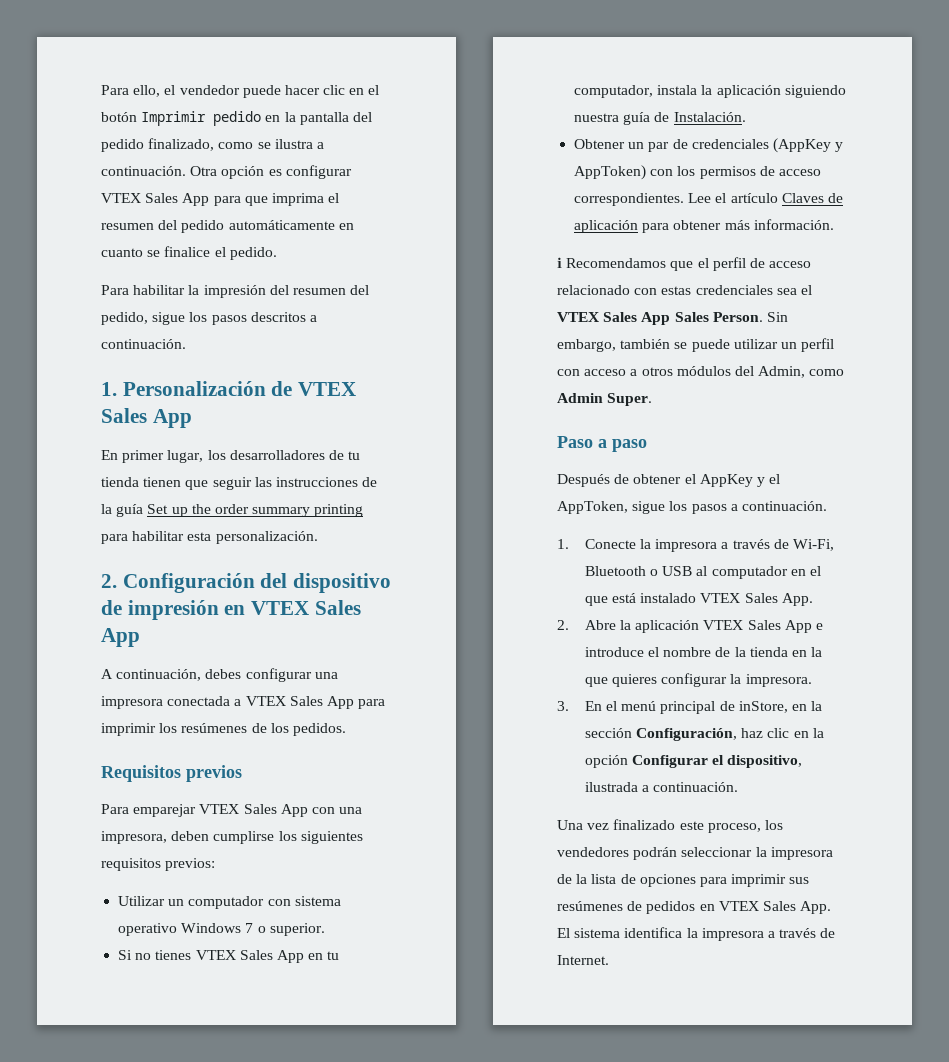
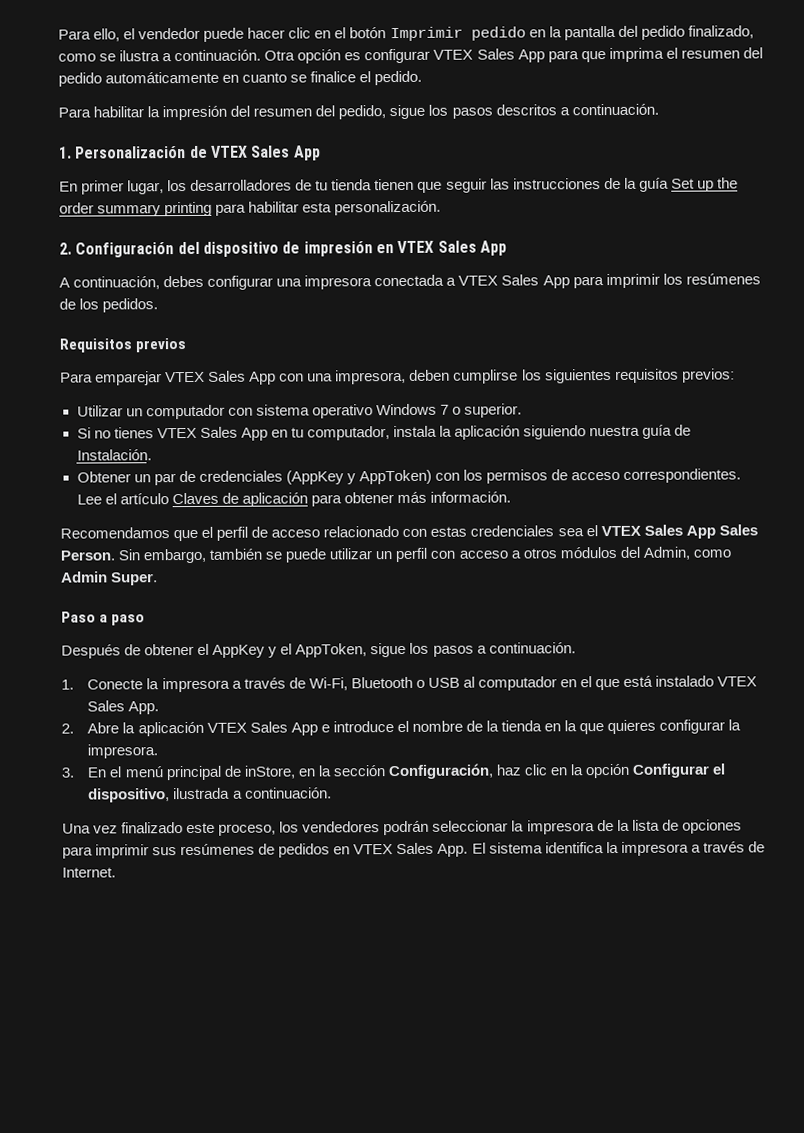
[557,257,562,268] ℹ -> (511, 497) none

